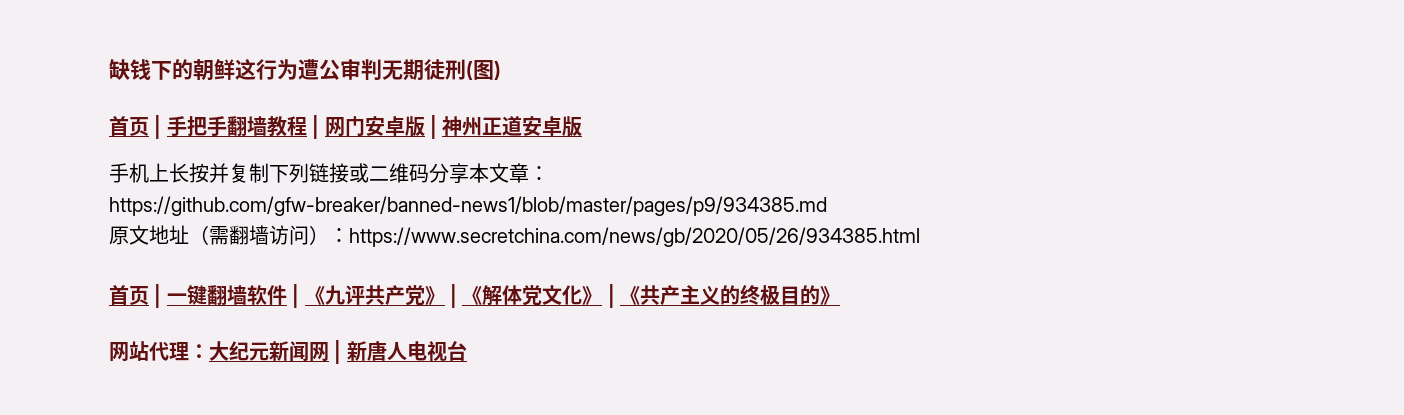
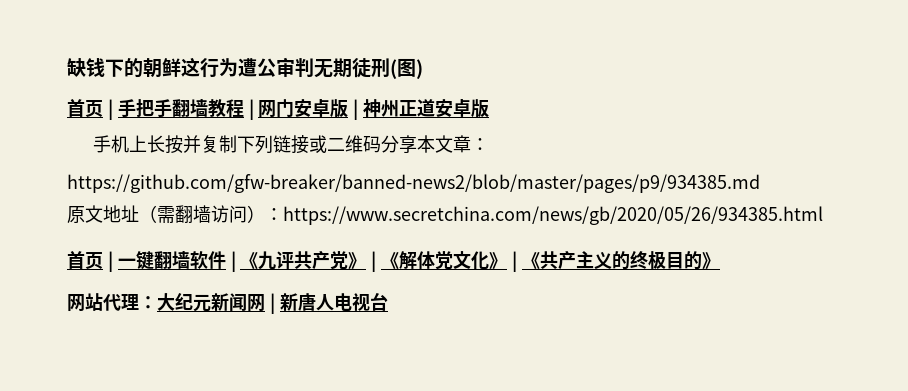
[109,196,827,216] https://github.com/gfw-breaker/banned-news1/blob/master/pages/p9/934385.md -> [67,174,760,193] https://github.com/gfw-breaker/banned-news2/blob/master/pages/p9/934385.md

